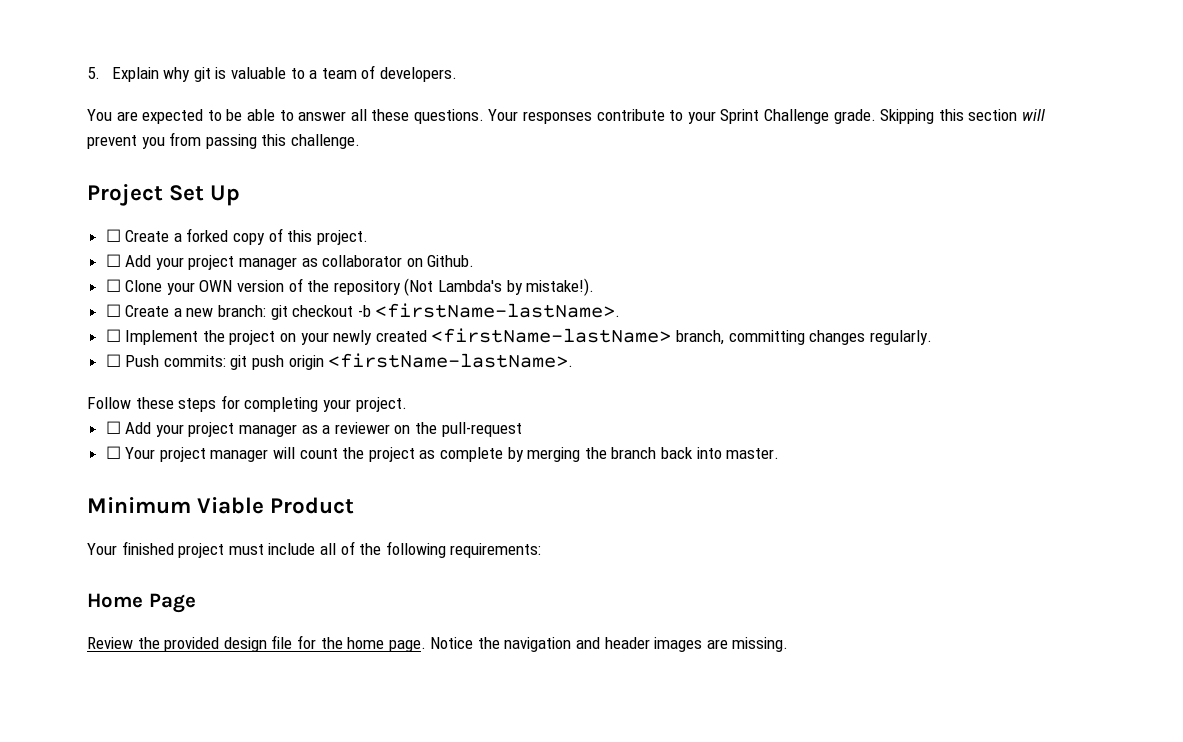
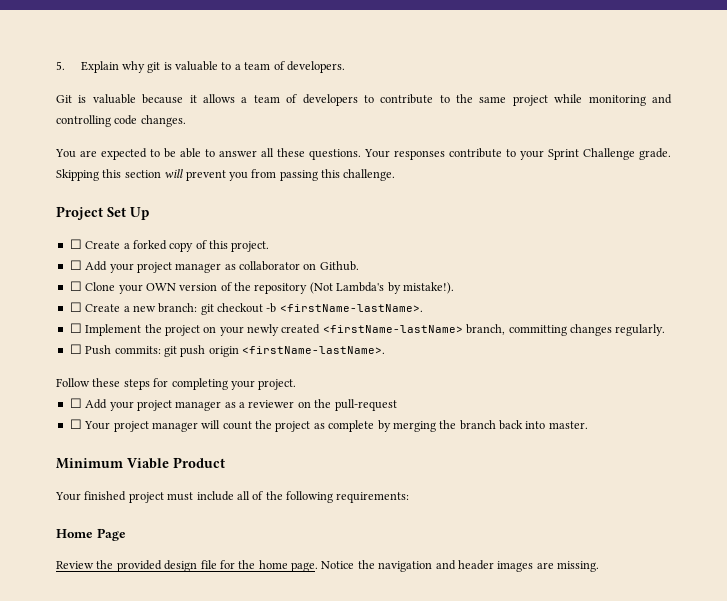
(457, 74) none -> [56,94,673,106] [56,115,186,127] // Git is valuable because it allows a team of developers to contribute to the same project while monitoring and controlling code changes.

